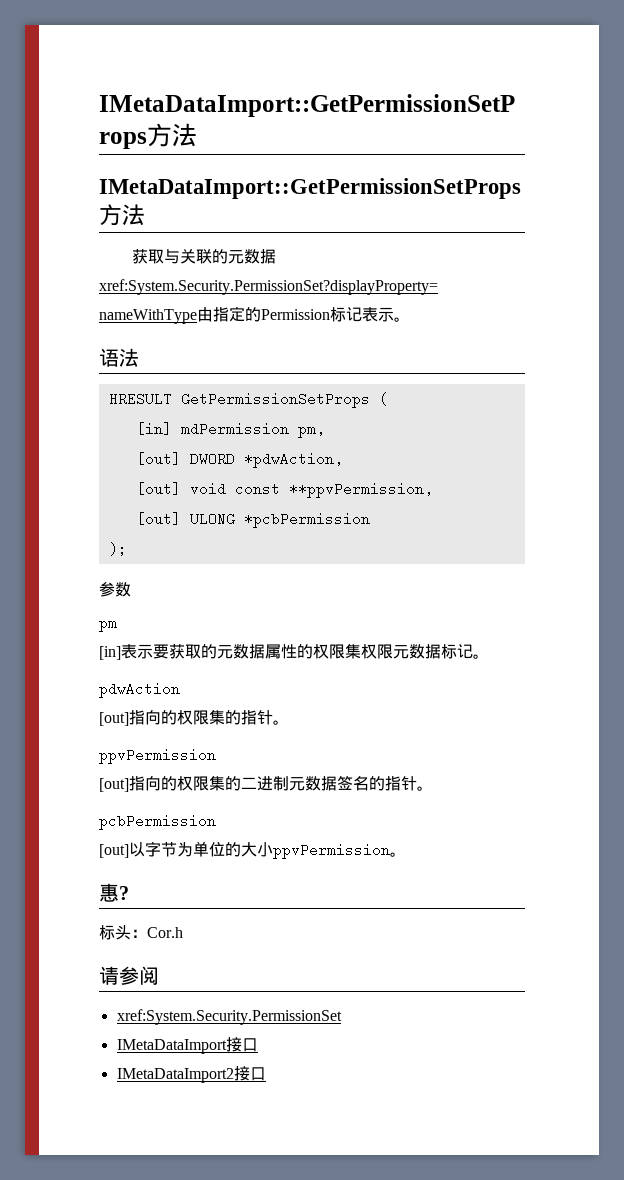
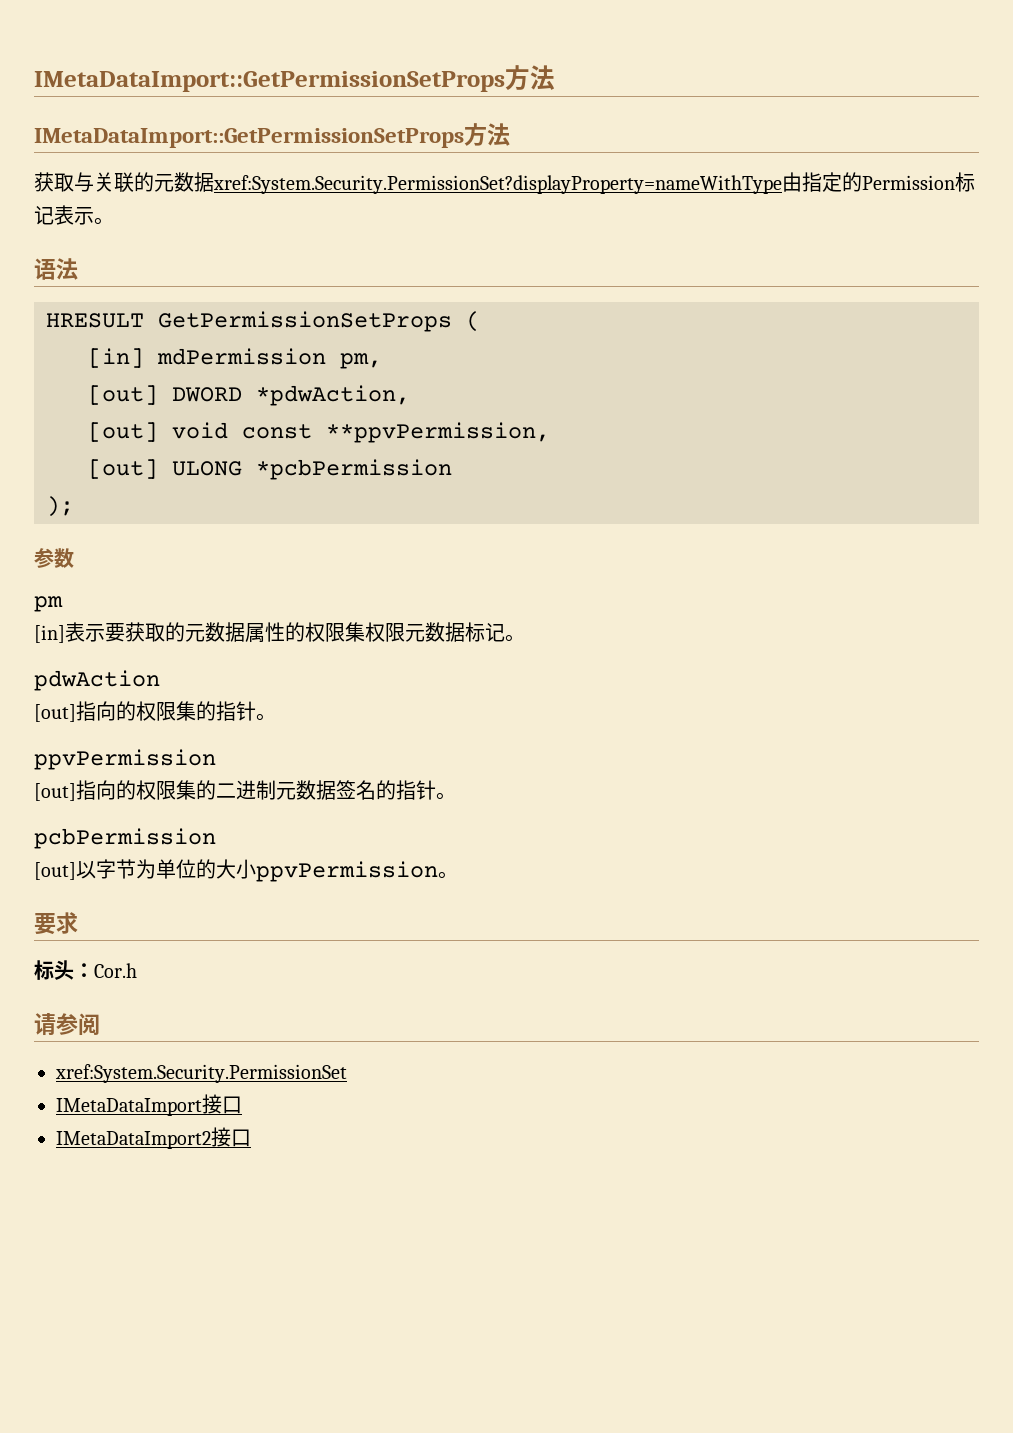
[99,883,129,902] 惠? -> [34,912,78,935] 要求

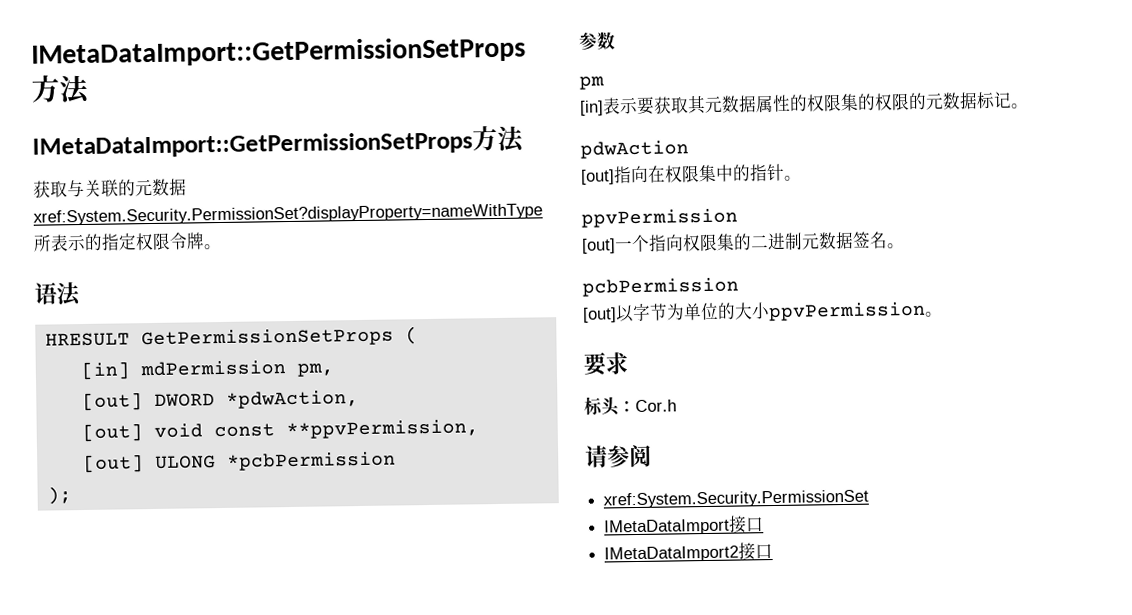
[782,172,975,192] [34,205,94,225] 由指定的Permission标记表示 -> [33,232,205,252] 所表示的指定权限令牌
[165,622,185,642] 的 -> [687,95,707,115] 其
[365,622,405,642] 权限 -> [857,92,927,111] 的权限的
[116,701,196,721] 的权限集 -> [647,164,734,183] 在权限集中
[76,780,136,800] 指向的 -> [615,234,684,253] 一个指向
[376,780,436,800] 的指针 -> (888, 240) none

